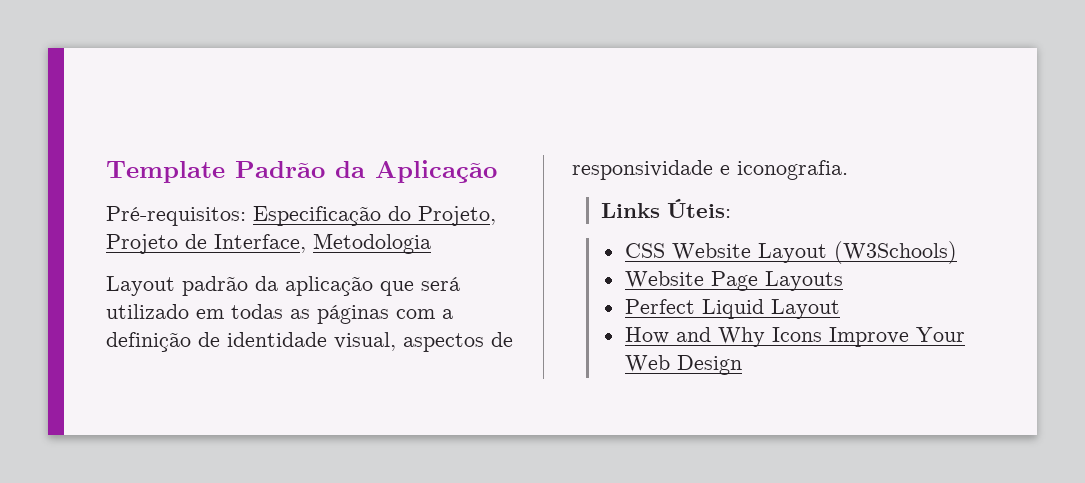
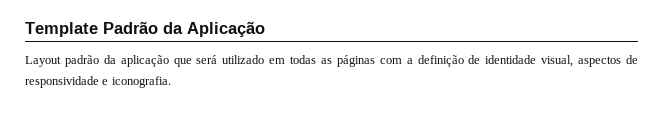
[106,206,496,226] [106,233,431,254] // Pré-requisitos: Especificação do Projeto, Projeto de Interface, Metodologia -> (265, 29) none
[601,198,732,218] [624,241,957,264] [624,271,843,291] [624,299,840,319] [624,327,965,347] [624,355,742,375] // Links Úteis: // CSS Website Layout (W3Schools) // Website Page Layouts // Perfect Liquid Layout // How and Why Icons Improve Your Web Design -> (171, 82) none

